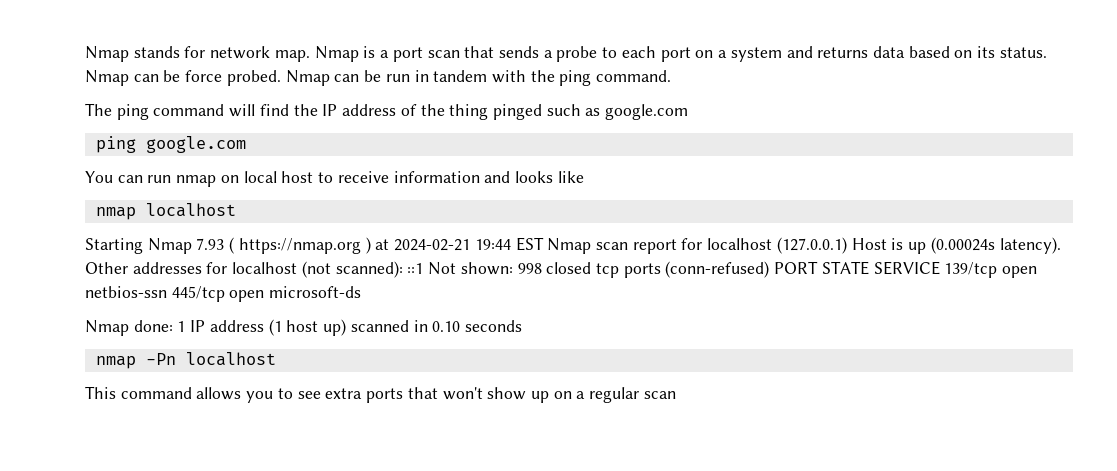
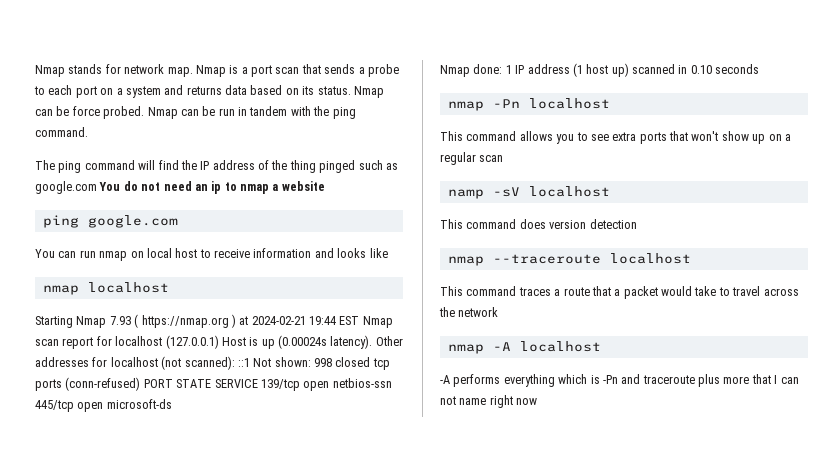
(689, 112) none -> [99,181,325,194] You do not need an ip to nmap a website
(676, 395) none -> [447,186,610,199] [440,219,637,229] [447,253,691,266] [440,286,799,299] [439,307,499,317] [447,341,601,354] [440,374,799,387] [440,395,538,408] // namp -sV localhost // This command does version detection // nmap --traceroute localhost // This command traces a route that a packet would take to travel across the network // nmap -A localhost // -A performs everything which is -Pn and traceroute plus more that I can not name right now

